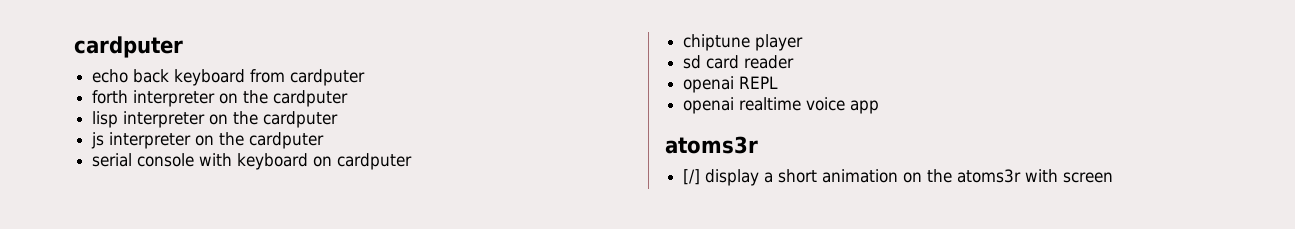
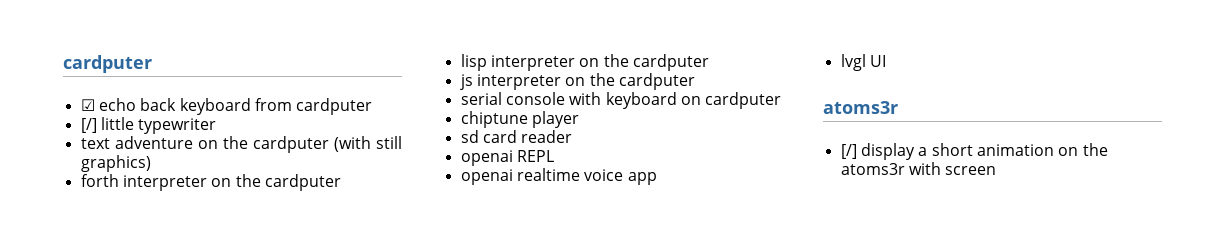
[74,36,183,58] cardputer // -> [63,55,152,73] [80,99,95,111] cardputer // ☑
(366, 77) none -> [80,117,217,134] [80,136,402,153] [80,155,151,172] // [/] little typewriter // text adventure on the cardputer (with still graphics)
(880, 107) none -> [840,54,886,71] // lvgl UI

